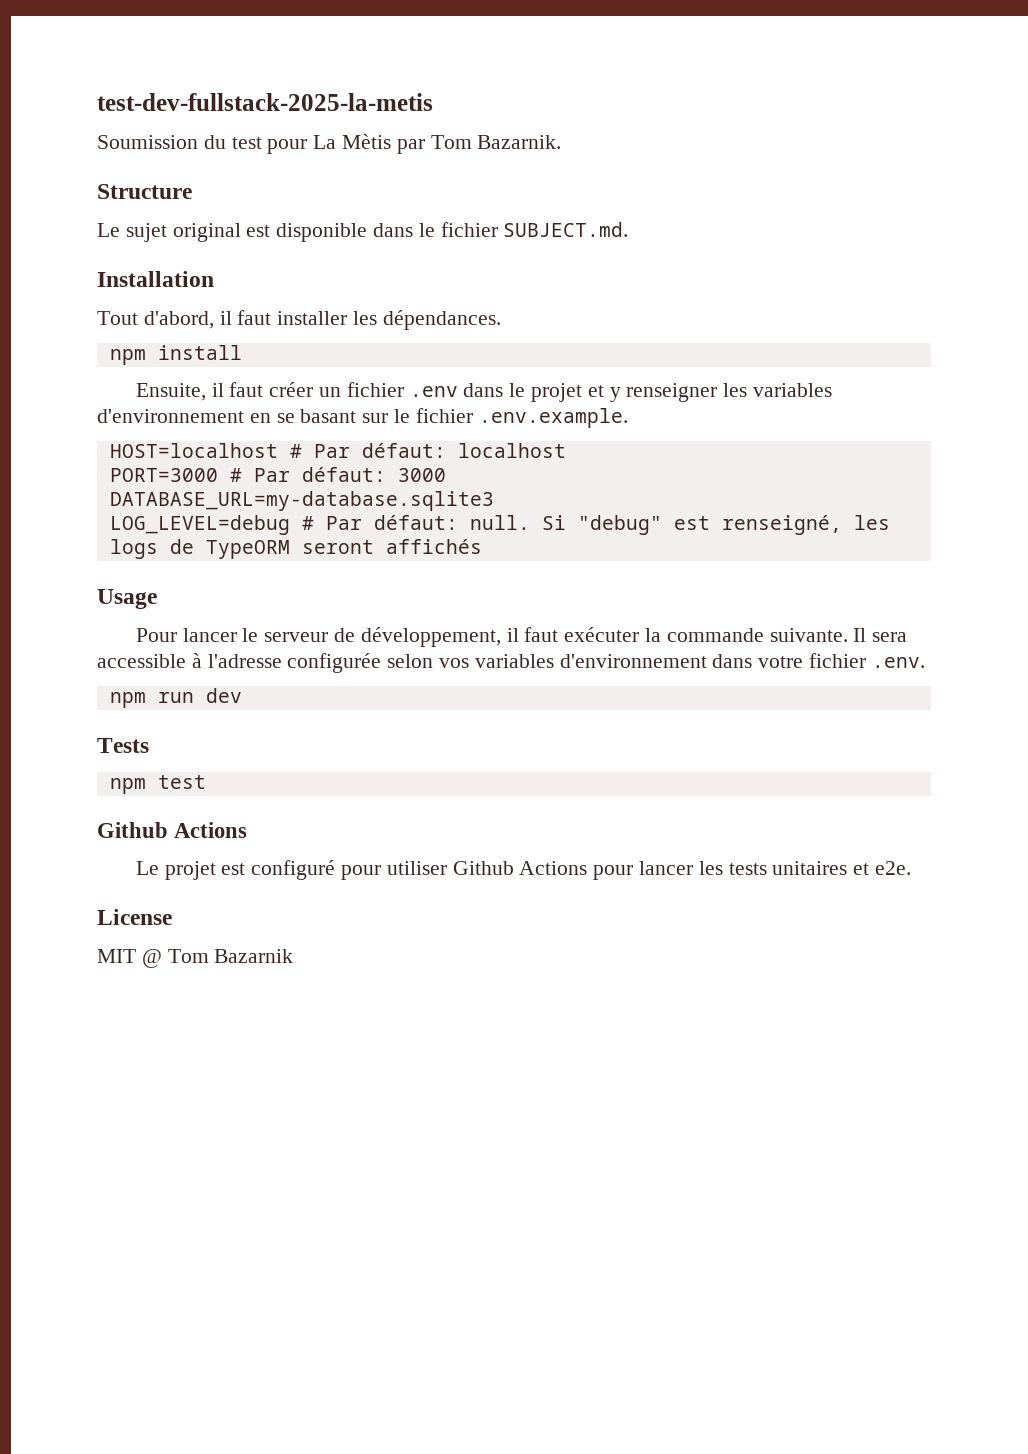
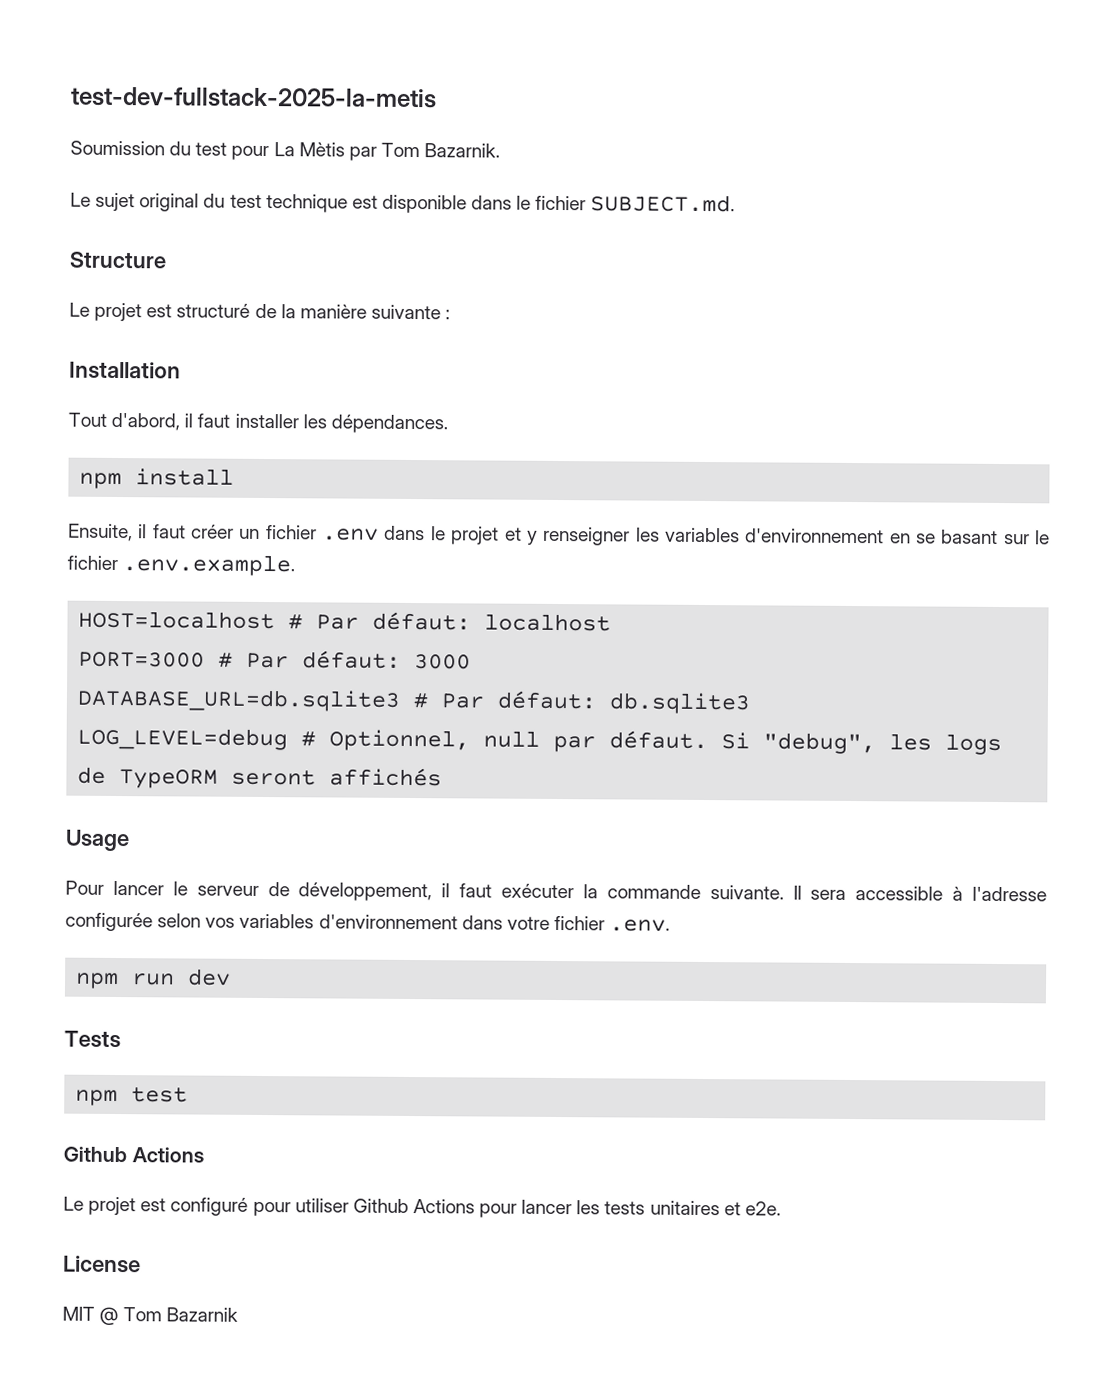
[97,184,192,199] // Structure -> (501, 150) none
(241, 232) none -> [203,193,348,213] du test technique
(629, 229) none -> [69,251,166,269] [69,302,451,322] // Structure // Le projet est structuré de la manière suivante :
[109,491,494,511] [109,515,842,535] DATABASE_URL=my-database.sqlite3 // LOG_LEVEL=debug # Par défaut: null. Si "debug" est renseigné, -> [77,688,752,715] [77,727,877,755] DATABASE_URL=db.sqlite3 # Par défaut: db.sqlite3 // LOG_LEVEL=debug # Optionnel, null par défaut. Si "debug",

